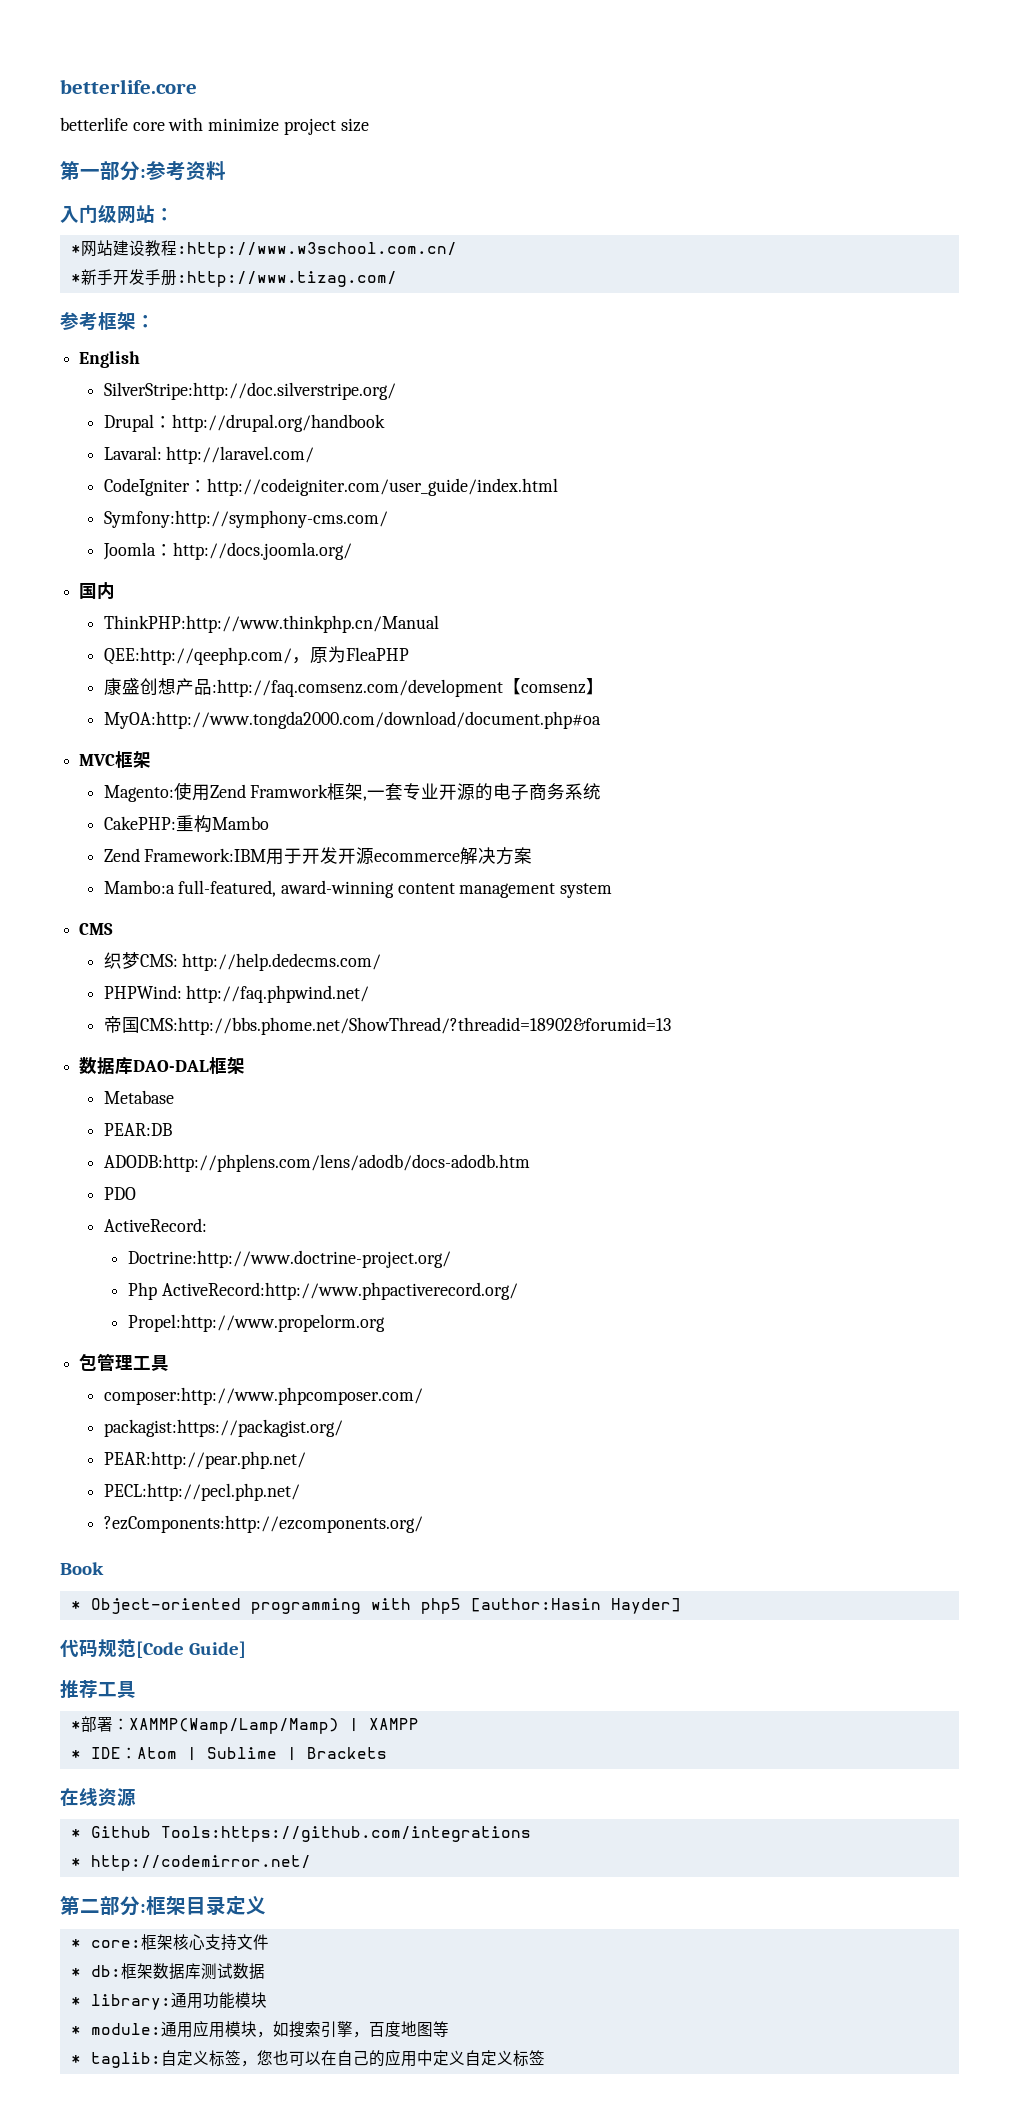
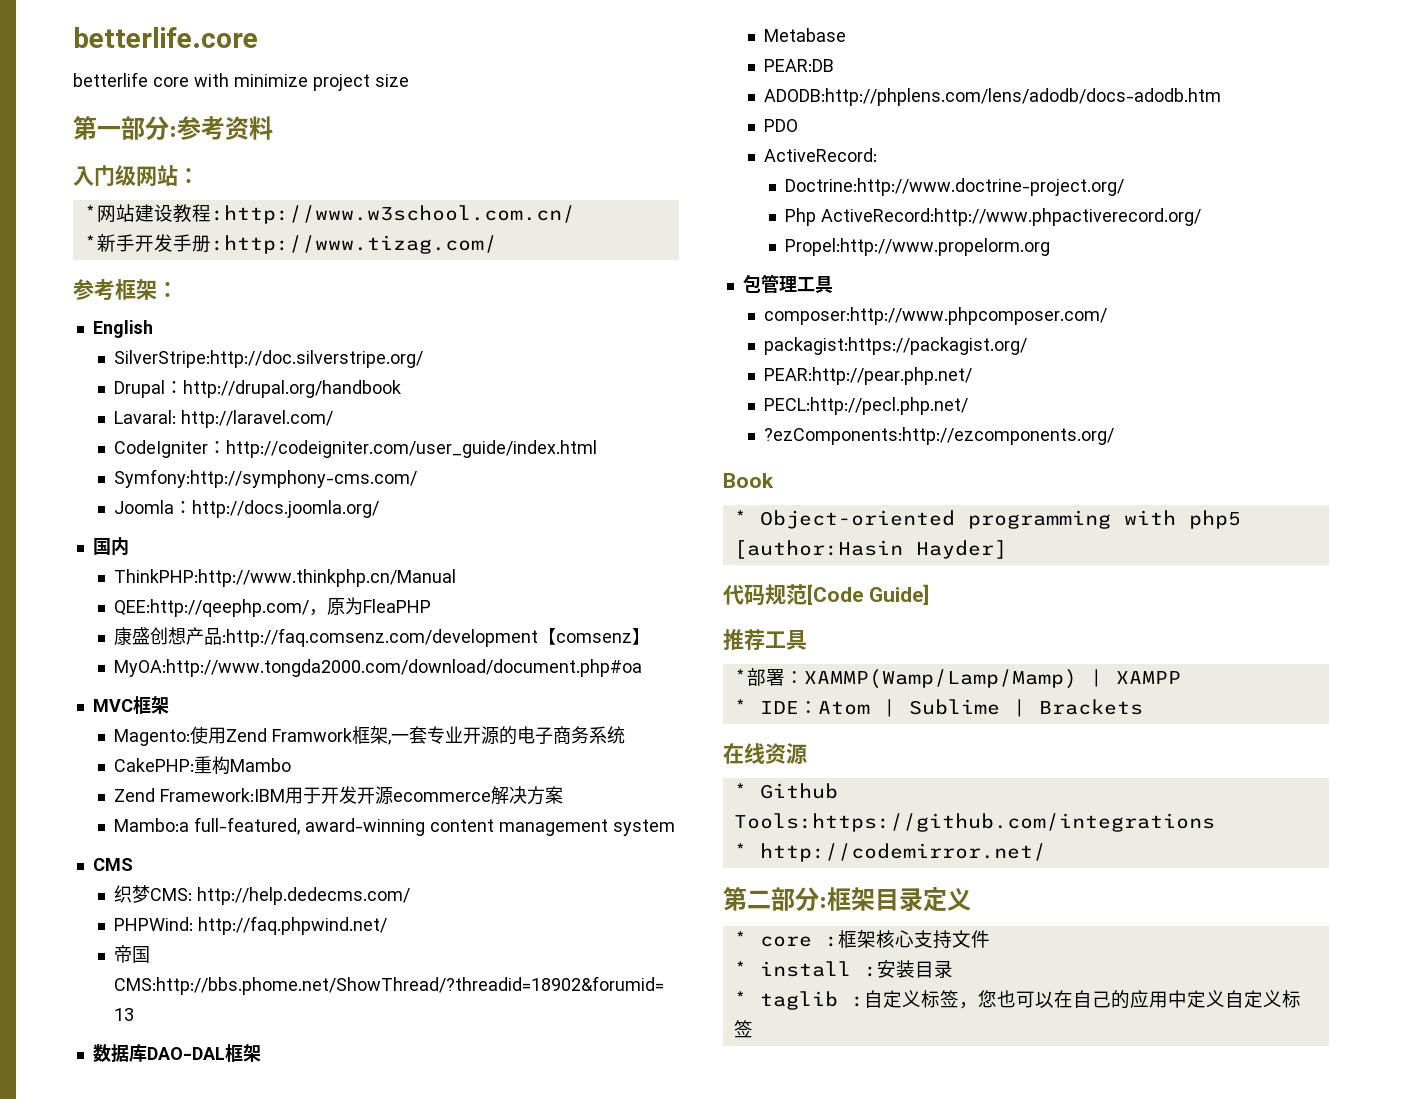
[90,1940,141,1948] core: -> [759,936,838,947] core :
[90,1963,265,1980] [70,1992,267,2010] [70,2020,449,2038] [70,2052,161,2068] db:框架数据库测试数据 // * library:通用功能模块 // * module:通用应用模块，如搜索引擎，百度地图等 // * taglib: -> [759,960,953,978] [733,991,864,1010] install :安装目录 // * taglib :

